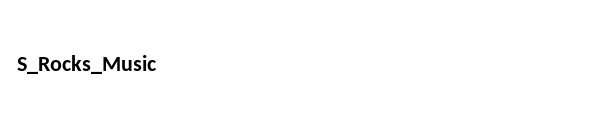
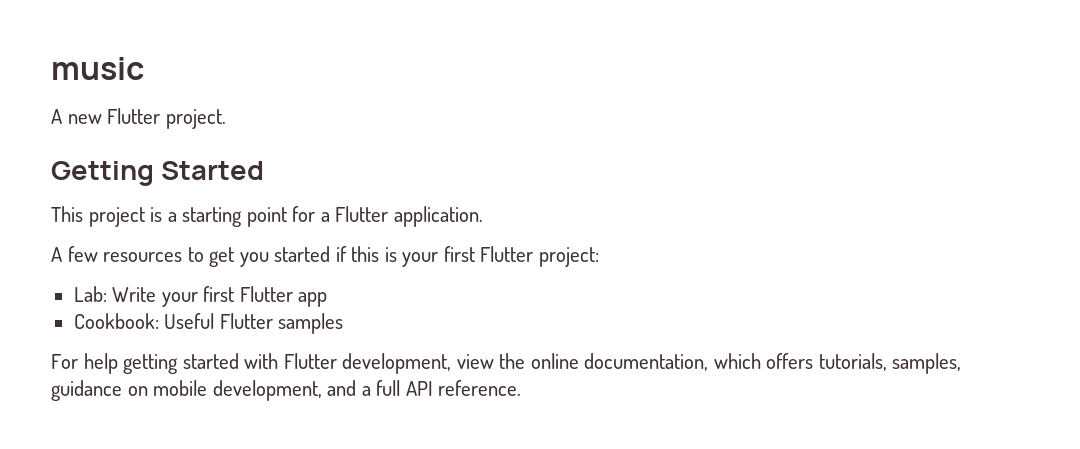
[17,55,156,74] S_Rocks_Music -> [51,57,144,80] [51,108,226,129] [51,161,265,186] [51,206,483,227] [51,246,599,267] [73,286,328,307] [73,313,344,334] [51,353,962,374] [51,380,522,401] music // A new Flutter project. // Getting Started // This project is a starting point for a Flutter application. // A few resources to get you started if this is your first Flutter project: // Lab: Write your first Flutter app // Cookbook: Useful Flutter samples // For help getting started with Flutter development, view the online documentation, which offers tutorials, samples, guidance on mobile development, and a full API reference.

